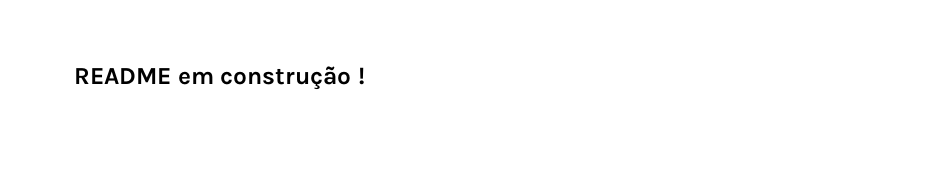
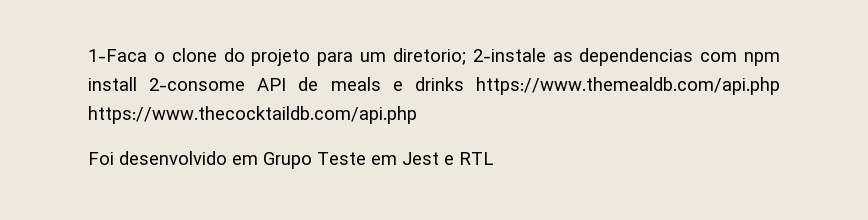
[74,66,365,90] README em construção ! -> [88,48,780,66] [88,77,780,95] [88,106,417,124] [88,151,493,169] 1-Faca o clone do projeto para um diretorio; 2-instale as dependencias com npm install 2-consome API de meals e drinks https://www.themealdb.com/api.php https://www.thecocktaildb.com/api.php // Foi desenvolvido em Grupo Teste em Jest e RTL

